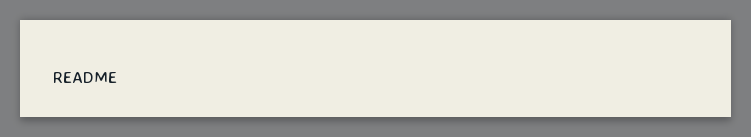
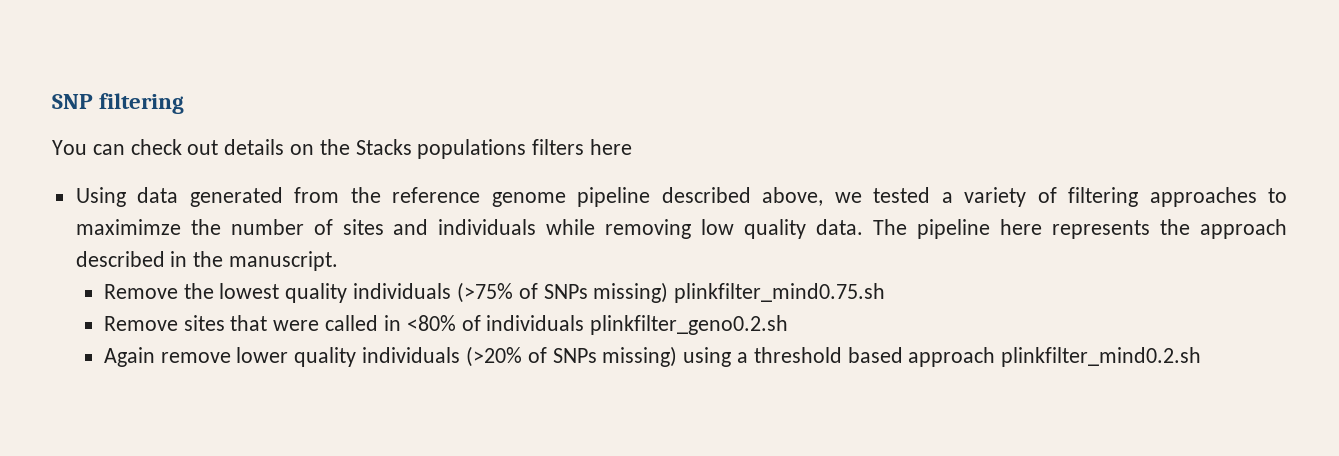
[53,72,117,83] README -> [52,93,185,114] [52,139,633,159] [75,187,1287,207] [75,219,1288,239] [75,251,339,271] [103,282,886,303] [103,315,789,335] [103,346,1202,367] SNP filtering // You can check out details on the Stacks populations filters here // Using data generated from the reference genome pipeline described above, we tested a variety of filtering approaches to maximimze the number of sites and individuals while removing low quality data. The pipeline here represents the approach described in the manuscript. // Remove the lowest quality individuals (>75% of SNPs missing) plinkfilter_mind0.75.sh // Remove sites that were called in <80% of individuals plinkfilter_geno0.2.sh // Again remove lower quality individuals (>20% of SNPs missing) using a threshold based approach plinkfilter_mind0.2.sh

